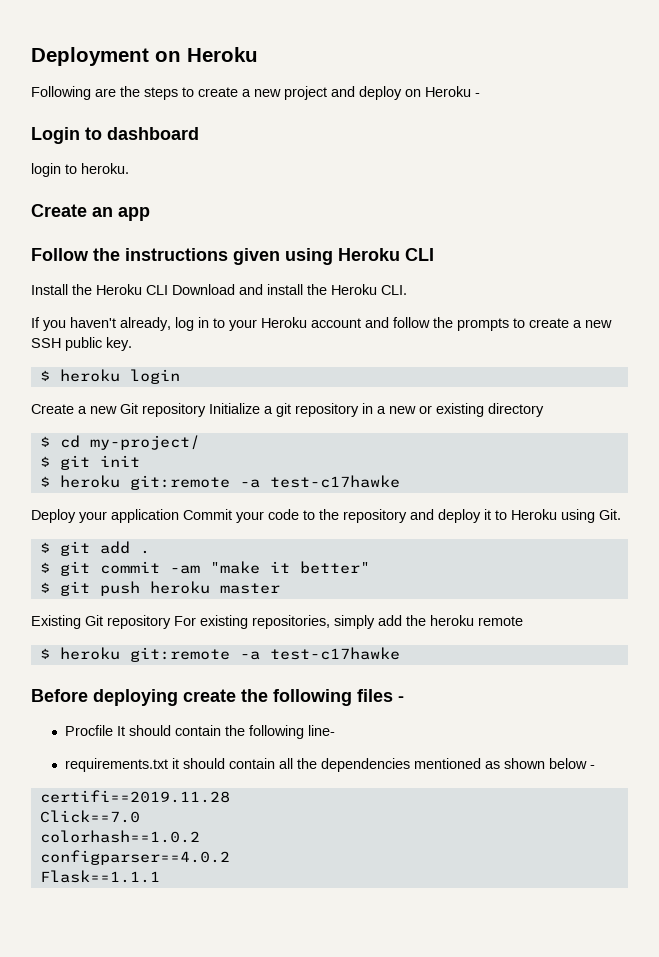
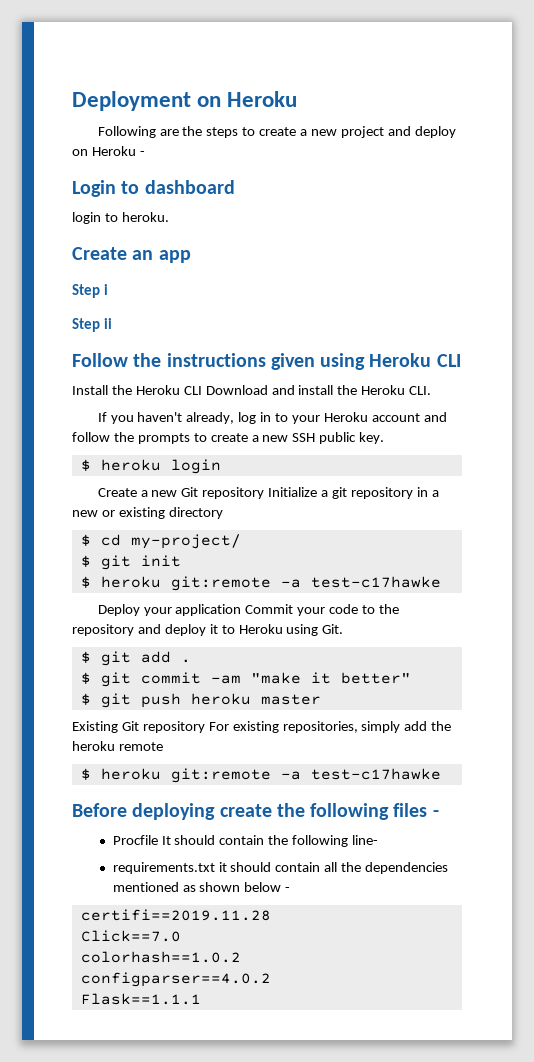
(150, 214) none -> [72,284,108,298] [72,318,112,332] // Step i // Step ii

